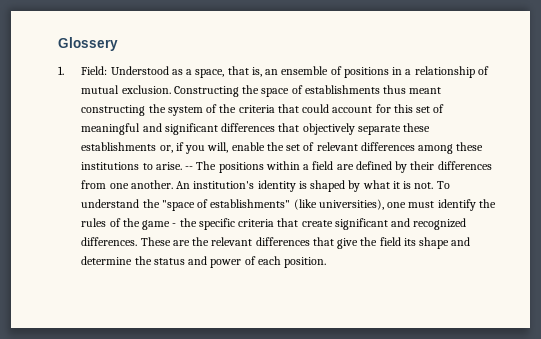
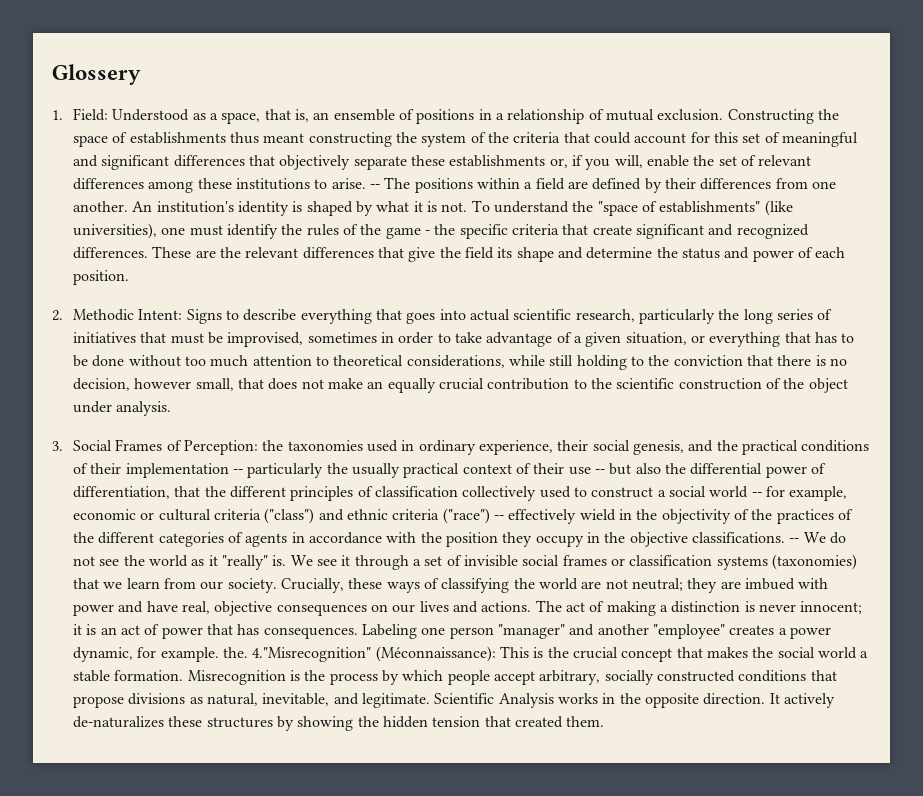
(327, 262) none -> [52,309,833,324] [73,332,855,347] [73,355,847,370] [73,378,848,393] [73,401,172,416] [52,439,870,455] [73,463,826,478] [73,486,848,501] [73,508,853,524] [73,532,846,547] [73,554,857,570] [73,578,829,593] [73,600,863,616] [73,624,831,639] [73,646,869,662] [73,670,837,685] [73,693,835,708] [73,716,605,731] // 2. Methodic Intent: Signs to describe everything that goes into actual scientific research, particularly the long series of initiatives that must be improvised, sometimes in order to take advantage of a given situation, or everything that has to be done without too much attention to theoretical considerations, while still holding to the conviction that there is no decision, however small, that does not make an equally crucial contribution to the scientific construction of the object under analysis. // 3. Social Frames of Perception: the taxonomies used in ordinary experience, their social genesis, and the practical conditions of their implementation -- particularly the usually practical context of their use -- but also the differential power of differentiation, that the different principles of classification collectively used to construct a social world -- for example, economic or cultural criteria ("class") and ethnic criteria ("race") -- effectively wield in the objectivity of the practices of the different categories of agents in accordance with the position they occupy in the objective classifications. -- We do not see the world as it "really" is. We see it through a set of invisible social frames or classification systems (taxonomies) that we learn from our society. Crucially, these ways of classifying the world are not neutral; they are imbued with power and have real, objective consequences on our lives and actions. The act of making a distinction is never innocent; it is an act of power that has consequences. Labeling one person "manager" and another "employee" creates a power dynamic, for example. the. 4."Misrecognition" (Méconnaissance): This is the crucial concept that makes the social world a stable formation. Misrecognition is the process by which people accept arbitrary, socially constructed conditions that propose divisions as natural, inevitable, and legitimate. Scientific Analysis works in the opposite direction. It actively de-naturalizes these structures by showing the hidden tension that created them.

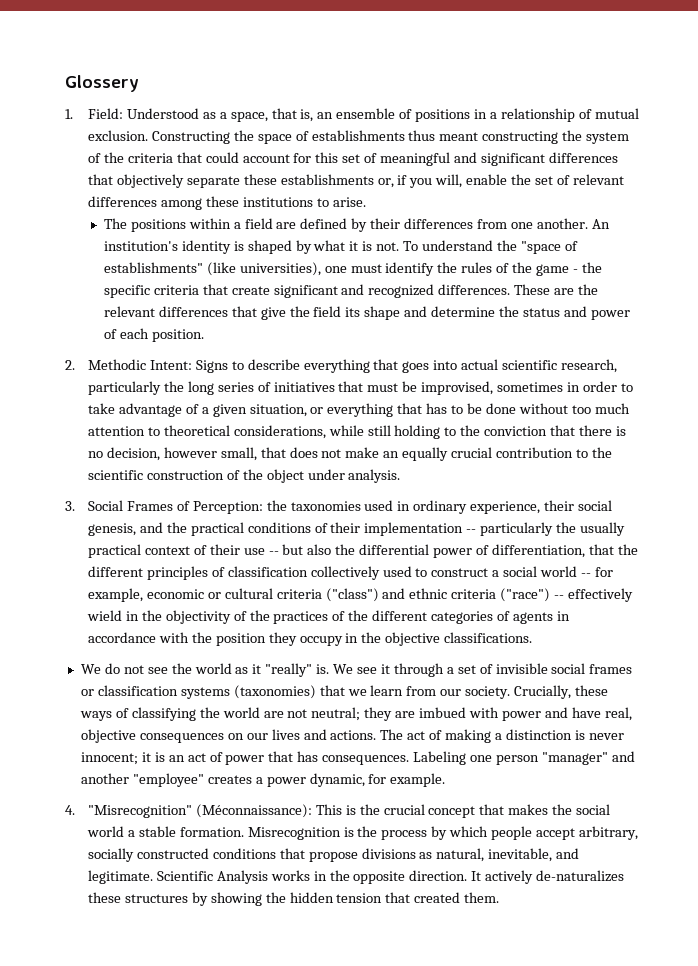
[370,184,381,189] -- -> (366, 202) //
[789,538,800,543] -- -> (533, 637) //
[223,647,372,662] the. 4."Misrecognition" -> [65,805,192,818] // 4. "Misrecognition"

